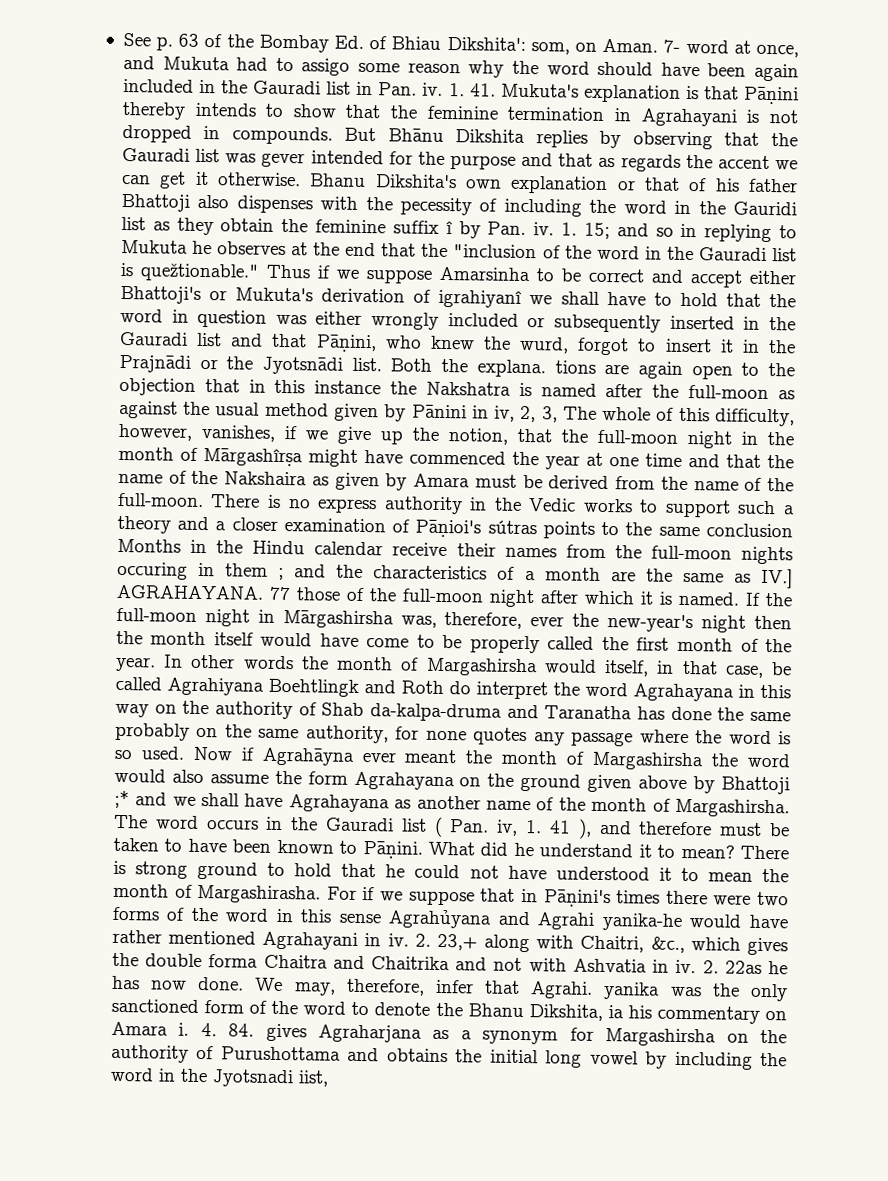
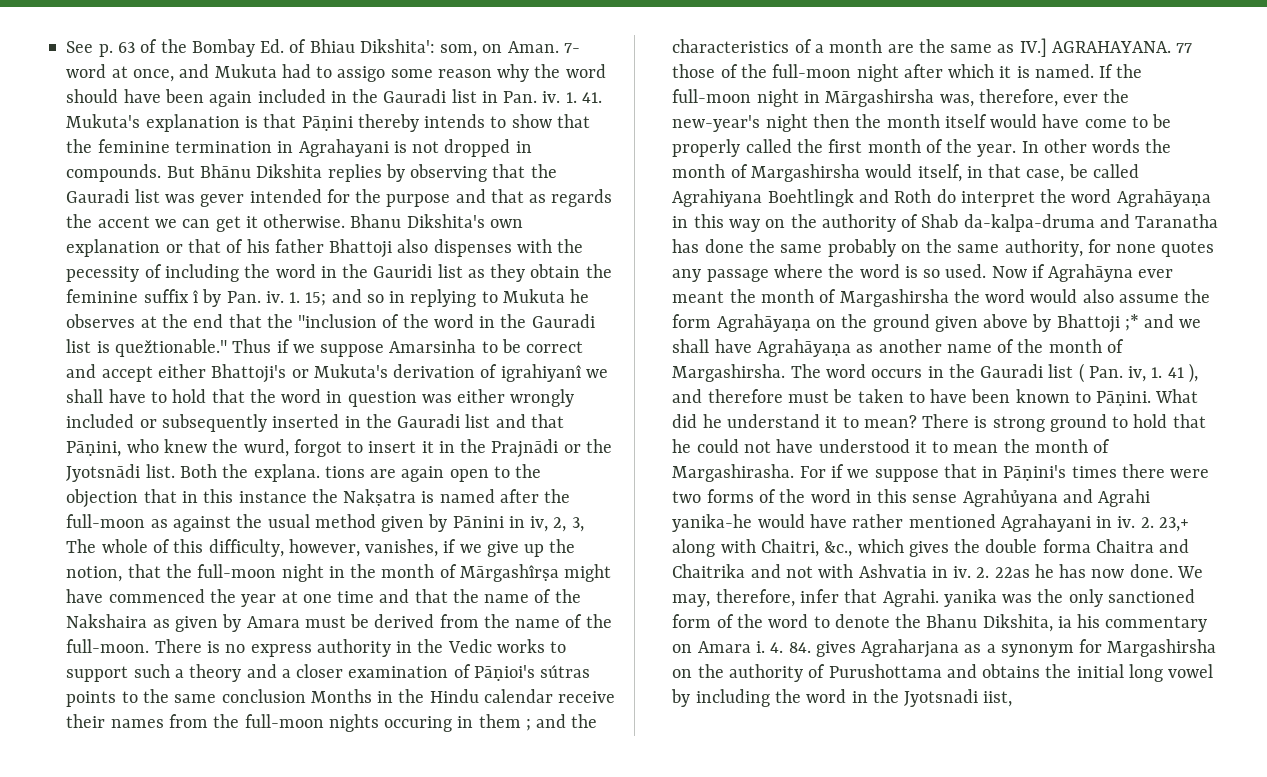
[425,381,511,396] Nakshatra -> [343,489,417,506] Nakṣatra
[632,683,734,702] Agrahayana -> [1116,189,1211,207] Agrahāyaṇa
[353,771,455,791] Agrahayana -> [716,314,811,332] Agrahāyaṇa
[288,794,390,813] Agrahayana -> [756,339,851,357] Agrahāyaṇa

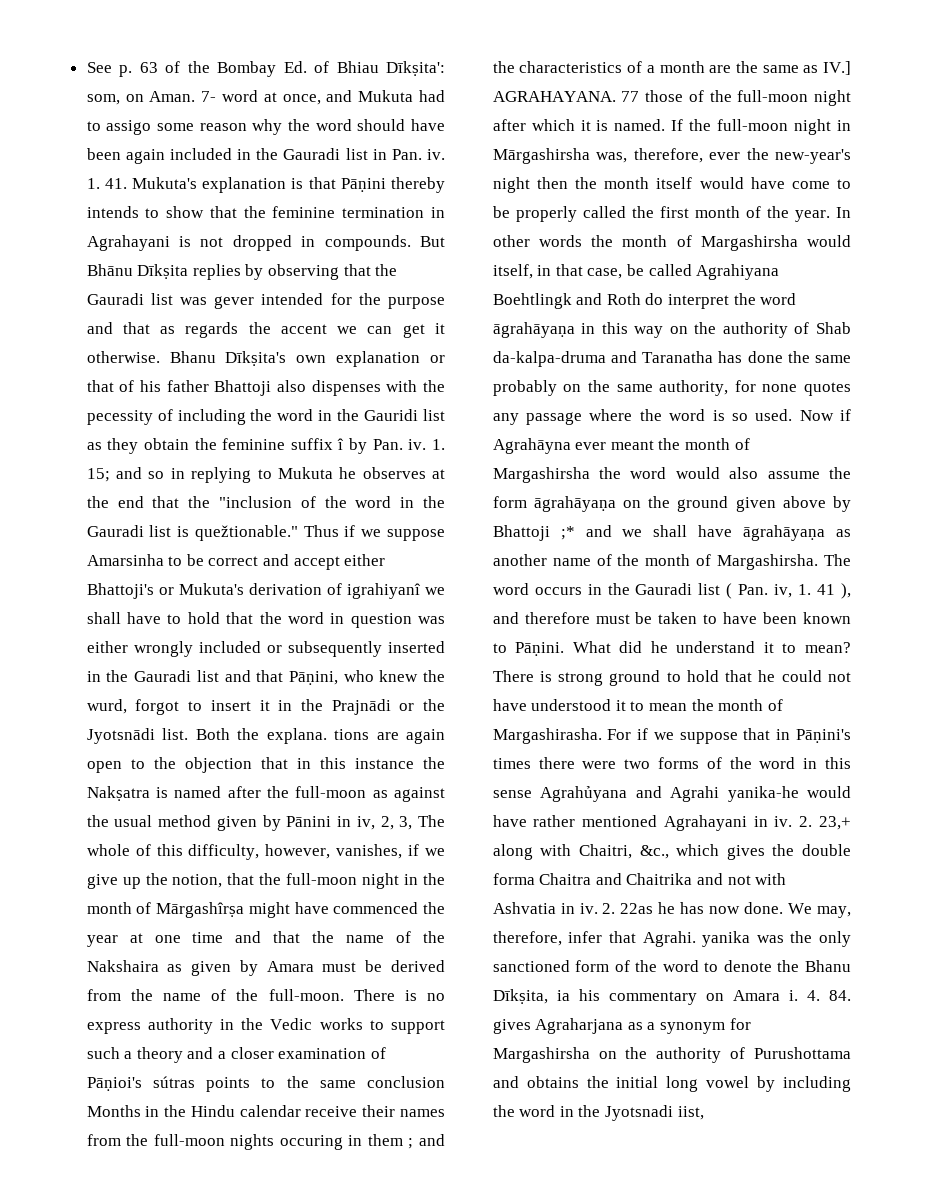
[359,39,435,53] Dikshita': -> [386,61,445,76] Dīkṣita':
[256,164,323,178] Dikshita -> [137,264,189,279] Dīkṣita
[406,214,485,228] Dikshita's -> [225,351,287,366] Dīkṣita's
[1116,189,1211,207] Agrahāyaṇa -> [492,322,575,338] āgrahāyaṇa
[716,314,811,332] Agrahāyaṇa -> [533,496,616,512] āgrahāyaṇa
[756,339,851,357] Agrahāyaṇa -> [743,525,826,541] āgrahāyaṇa
[982,614,1053,632] Dikshita, -> [492,989,548,1004] Dīkṣita,

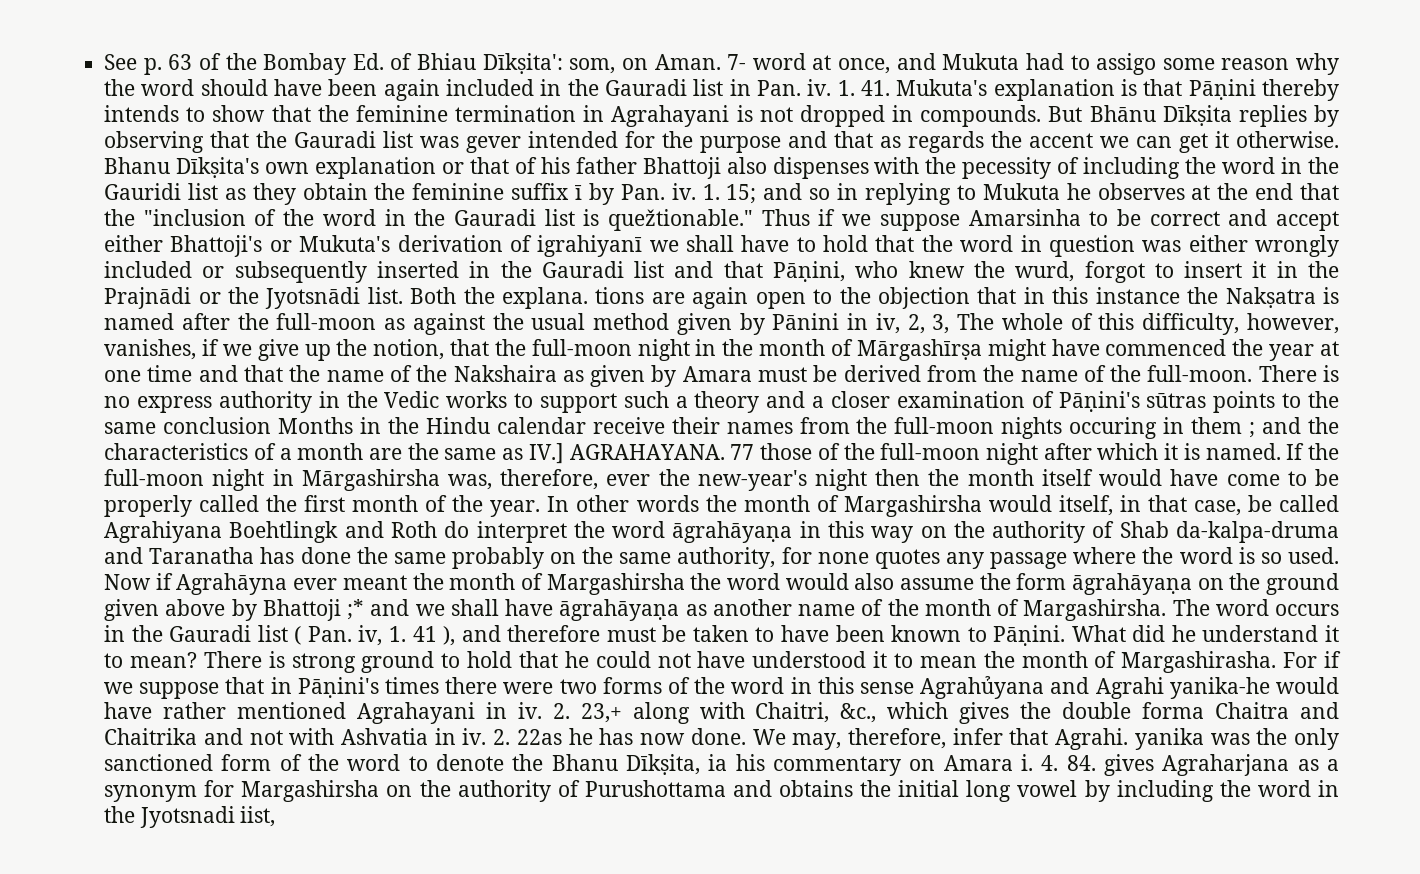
[337,438,345,450] î -> [575,185,583,200] ī
[346,583,421,599] igrahiyanî -> [537,235,643,257] igrahiyanī
[156,902,245,918] Mārgashîrṣa -> [856,339,982,361] Mārgashīrṣa
[86,1076,195,1091] Pāṇioi's sútras -> [1058,391,1207,412] Pāṇini's sūtras

